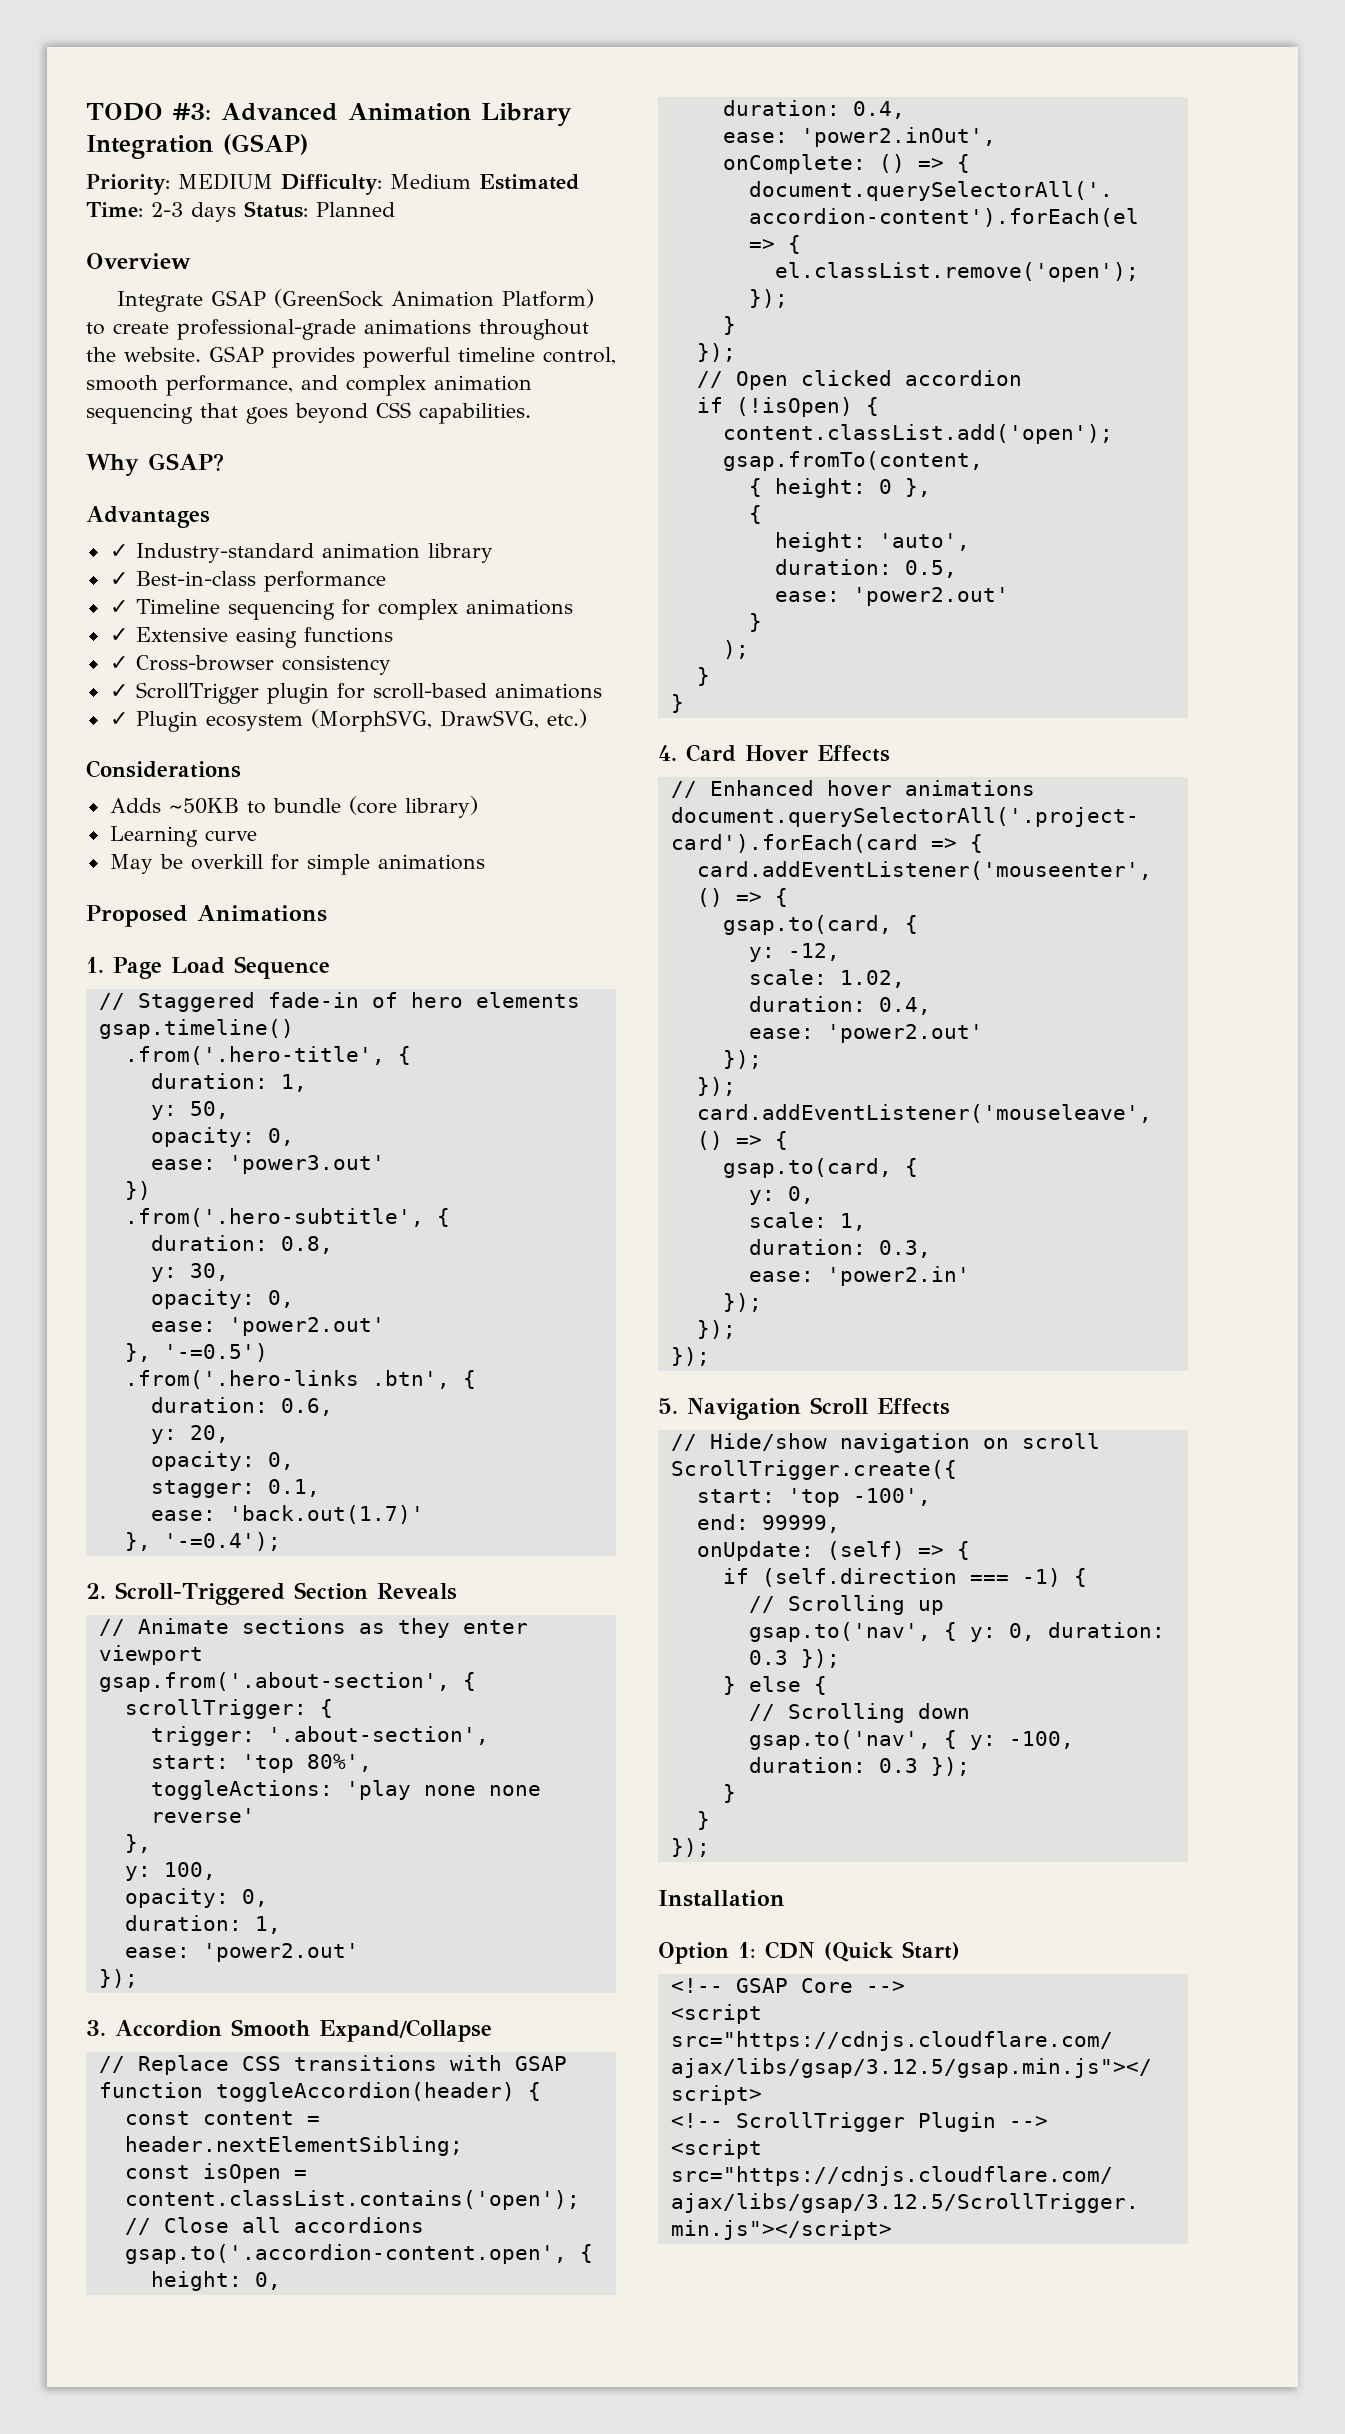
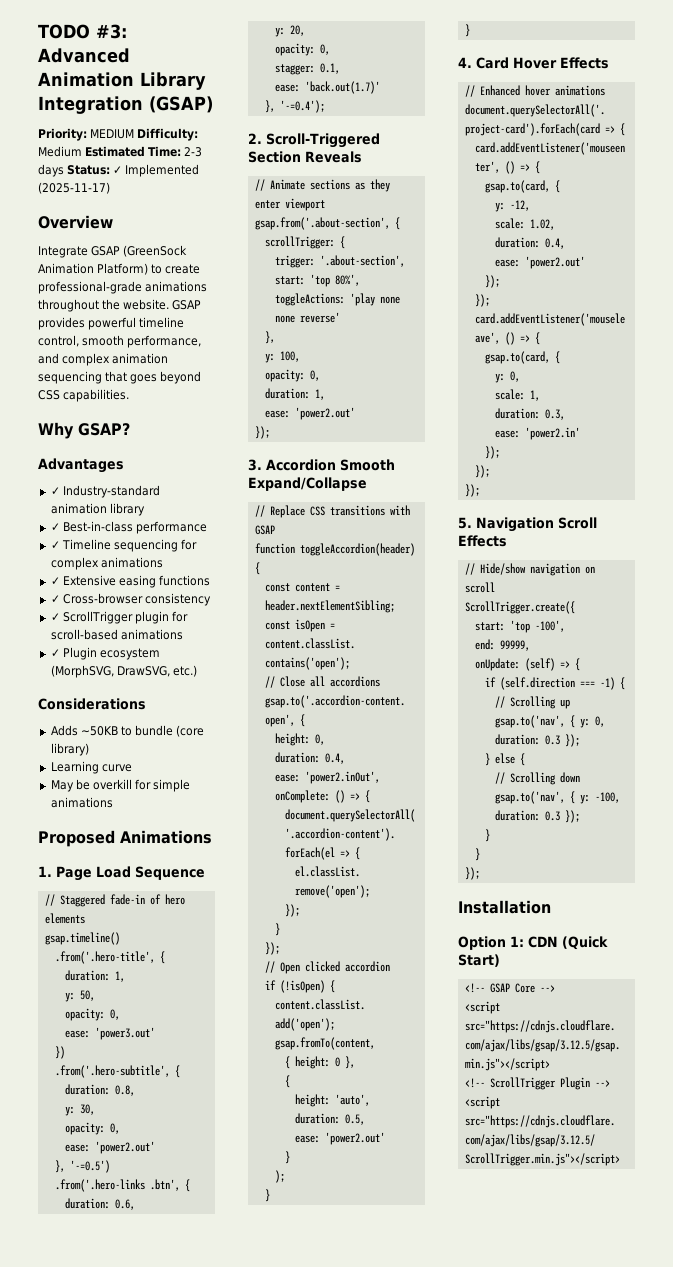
[316,202,395,217] Planned -> [113,164,200,177] [38,182,110,194] ✓ Implemented (2025-11-17)

